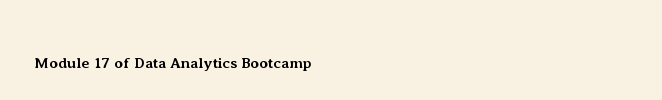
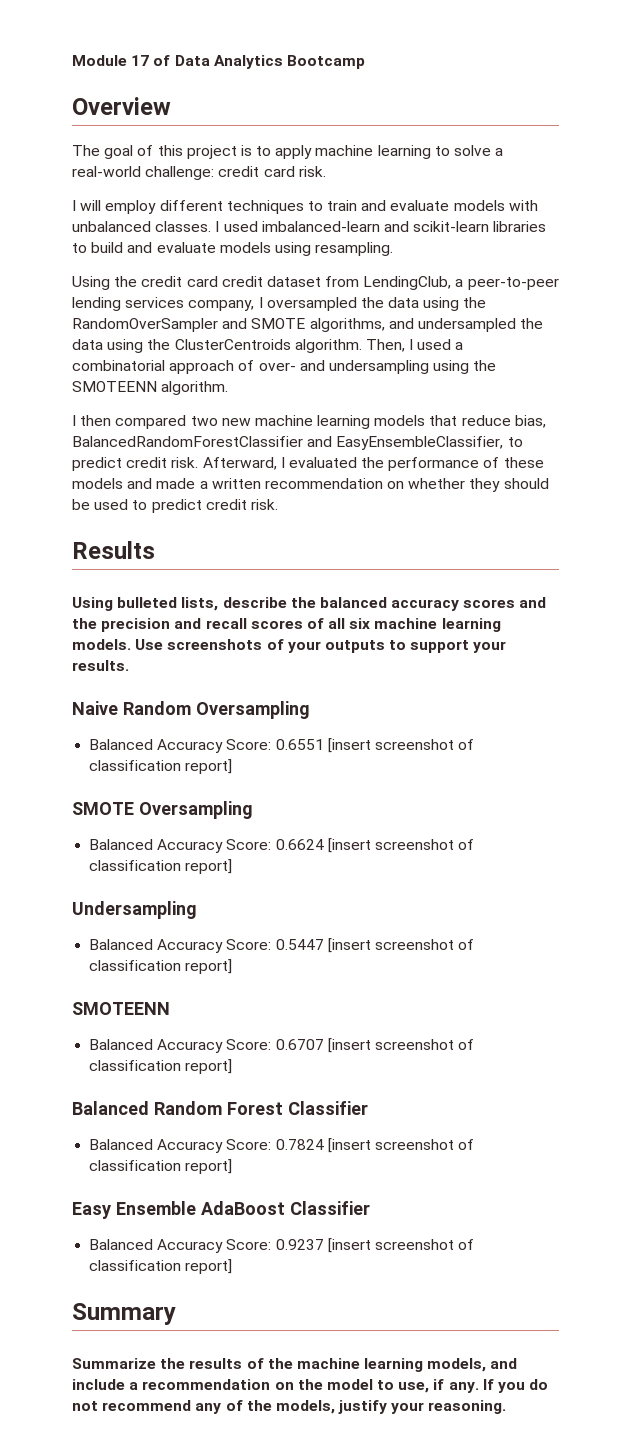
(313, 64) none -> [72,97,171,115] [72,145,504,159] [72,166,326,180] [72,200,538,214] [72,221,547,232] [72,242,394,256] [72,276,559,290] [72,297,487,311] [72,318,544,332] [72,339,464,353] [72,360,497,374] [72,381,229,395] [72,415,546,429] [72,436,523,450] [72,457,544,471] [72,478,549,492] [72,499,278,513] [72,541,155,559] [72,597,547,611] [72,618,501,632] [72,639,507,653] [72,660,129,671] [72,701,310,719] [89,738,475,753] [89,759,233,774] [72,801,253,819] [89,838,475,853] [89,859,233,874] [72,901,197,919] [89,938,475,953] [89,959,233,974] [72,1002,170,1015] [89,1038,475,1053] [89,1059,233,1074] [72,1101,368,1115] [89,1138,475,1153] [89,1159,233,1174] [72,1201,370,1219] [89,1238,475,1253] [89,1259,233,1274] [72,1303,176,1325] [72,1358,518,1372] [72,1379,549,1393] [72,1400,507,1414] // Overview // The goal of this project is to apply machine learning to solve a real-world challenge: credit card risk. // I will employ different techniques to train and evaluate models with unbalanced classes. I used imbalanced-learn and scikit-learn libraries to build and evaluate models using resampling. // Using the credit card credit dataset from LendingClub, a peer-to-peer lending services company, I oversampled the data using the RandomOverSampler and SMOTE algorithms, and undersampled the data using the ClusterCentroids algorithm. Then, I used a combinatorial approach of over- and undersampling using the SMOTEENN algorithm. // I then compared two new machine learning models that reduce bias, BalancedRandomForestClassifier and EasyEnsembleClassifier, to predict credit risk. Afterward, I evaluated the performance of these models and made a written recommendation on whether they should be used to predict credit risk. // Results // Using bulleted lists, describe the balanced accuracy scores and the precision and recall scores of all six machine learning models. Use screenshots of your outputs to support your results. // Naive Random Oversampling // Balanced Accuracy Score: 0.6551 [insert screenshot of classification report] // SMOTE Oversampling // Balanced Accuracy Score: 0.6624 [insert screenshot of classification report] // Undersampling // Balanced Accuracy Score: 0.5447 [insert screenshot of classification report] // SMOTEENN // Balanced Accuracy Score: 0.6707 [insert screenshot of classification report] // Balanced Random Forest Classifier // Balanced Accuracy Score: 0.7824 [insert screenshot of classification report] // Easy Ensemble AdaBoost Classifier // Balanced Accuracy Score: 0.9237 [insert screenshot of classification report] // Summary // Summarize the results of the machine learning models, and include a recommendation on the model to use, if any. If you do not recommend any of the models, justify your reasoning.

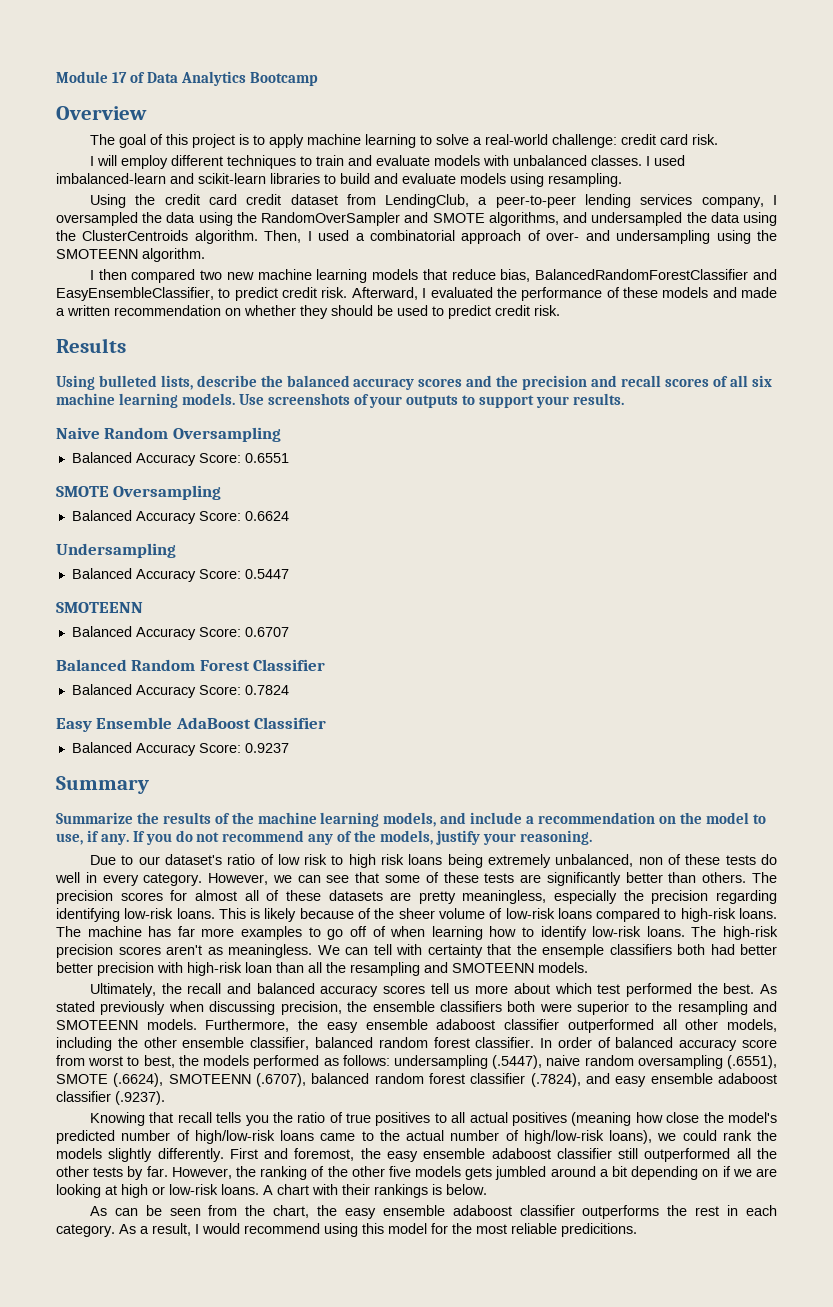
[327,738,475,753] [89,759,233,774] [insert screenshot of classification report] -> (289, 458) none
[327,838,475,853] [89,859,233,874] [insert screenshot of classification report] -> (289, 516) none
[327,938,475,953] [89,959,233,974] [insert screenshot of classification report] -> (289, 574) none
[327,1038,475,1053] [89,1059,233,1074] [insert screenshot of classification report] -> (289, 632) none
[327,1138,475,1153] [89,1159,233,1174] [insert screenshot of classification report] -> (289, 690) none
[327,1238,475,1253] [89,1259,233,1274] [insert screenshot of classification report] -> (289, 748) none
(507, 1407) none -> [89,854,777,868] [55,872,778,886] [56,890,777,904] [56,908,777,922] [56,926,778,940] [56,944,777,958] [56,962,588,976] [89,983,777,997] [56,1001,778,1015] [56,1019,778,1033] [56,1037,778,1051] [56,1055,777,1069] [56,1073,778,1087] [56,1091,165,1105] [89,1112,778,1126] [56,1130,777,1144] [56,1148,778,1162] [56,1166,777,1180] [56,1184,487,1198] [89,1205,777,1219] [56,1223,637,1237] // Due to our dataset's ratio of low risk to high risk loans being extremely unbalanced, non of these tests do well in every category. However, we can see that some of these tests are significantly better than others. The precision scores for almost all of these datasets are pretty meaningless, especially the precision regarding identifying low-risk loans. This is likely because of the sheer volume of low-risk loans compared to high-risk loans. The machine has far more examples to go off of when learning how to identify low-risk loans. The high-risk precision scores aren't as meaningless. We can tell with certainty that the ensemple classifiers both had better better precision with high-risk loan than all the resampling and SMOTEENN models. // Ultimately, the recall and balanced accuracy scores tell us more about which test performed the best. As stated previously when discussing precision, the ensemble classifiers both were superior to the resampling and SMOTEENN models. Furthermore, the easy ensemble adaboost classifier outperformed all other models, including the other ensemble classifier, balanced random forest classifier. In order of balanced accuracy score from worst to best, the models performed as follows: undersampling (.5447), naive random oversampling (.6551), SMOTE (.6624), SMOTEENN (.6707), balanced random forest classifier (.7824), and easy ensemble adaboost classifier (.9237). // Knowing that recall tells you the ratio of true positives to all actual positives (meaning how close the model's predicted number of high/low-risk loans came to the actual number of high/low-risk loans), we could rank the models slightly differently. First and foremost, the easy ensemble adaboost classifier still outperformed all the other tests by far. However, the ranking of the other five models gets jumbled around a bit depending on if we are looking at high or low-risk loans. A chart with their rankings is below. // As can be seen from the chart, the easy ensemble adaboost classifier outperforms the rest in each category. As a result, I would recommend using this model for the most reliable predicitions.

